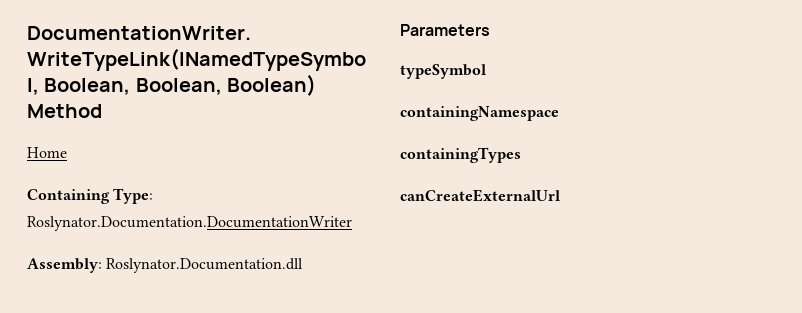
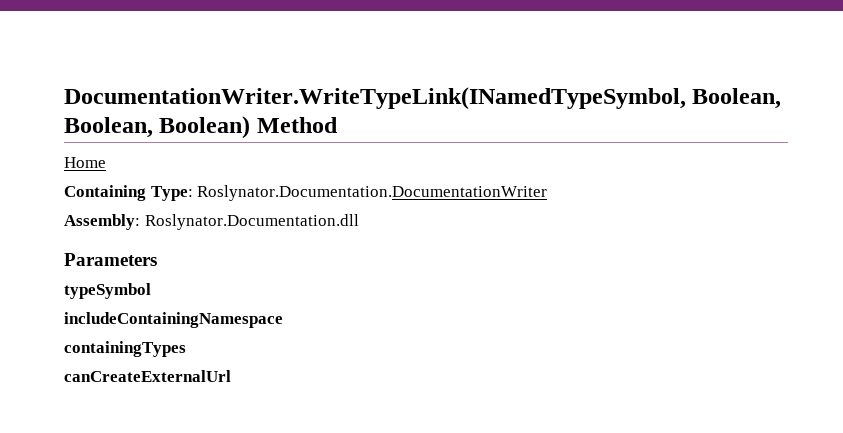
[400,106,559,121] containingNamespace -> [64,312,283,328] includeContainingNamespace

